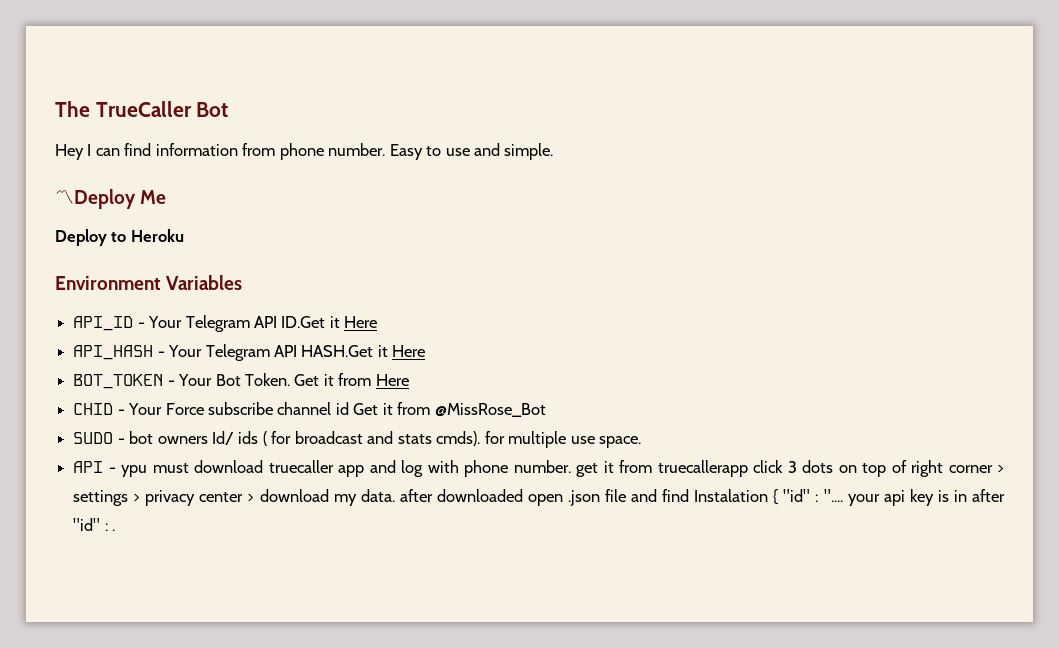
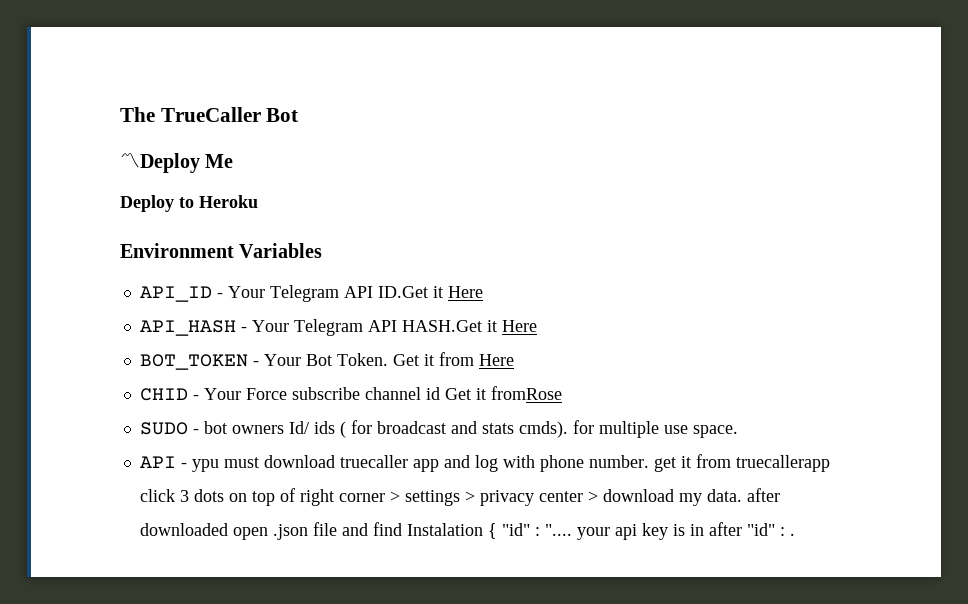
[55,143,554,160] // Hey I can find information from phone number. Easy to use and simple. -> (299, 115) none
[397,402,546,417] from @MissRose_Bot -> [490,386,562,400] fromRose

